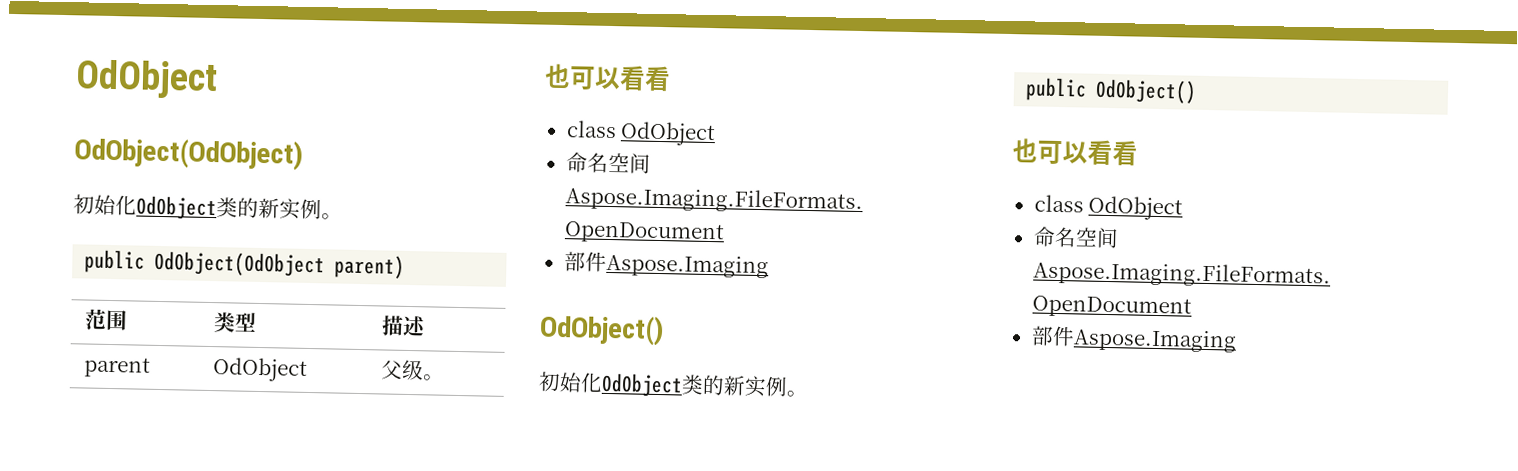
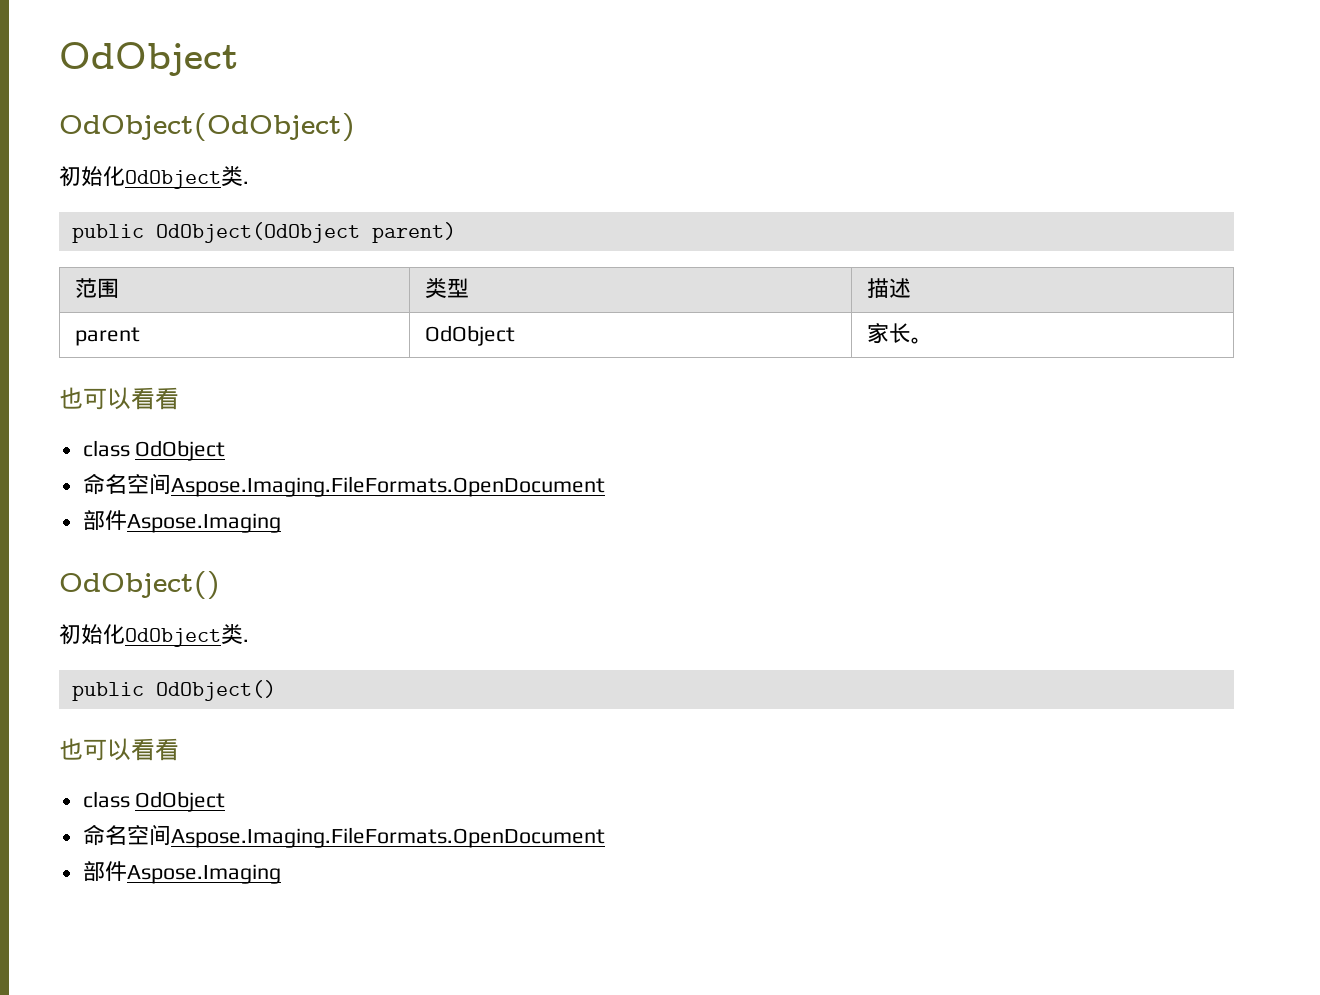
[237,197,343,220] 的新实例。 -> [243,181,249,184] .
[380,359,424,381] 父级 -> [866,323,911,344] 家长
[702,374,808,398] 的新实例。 -> [243,639,249,642] .

